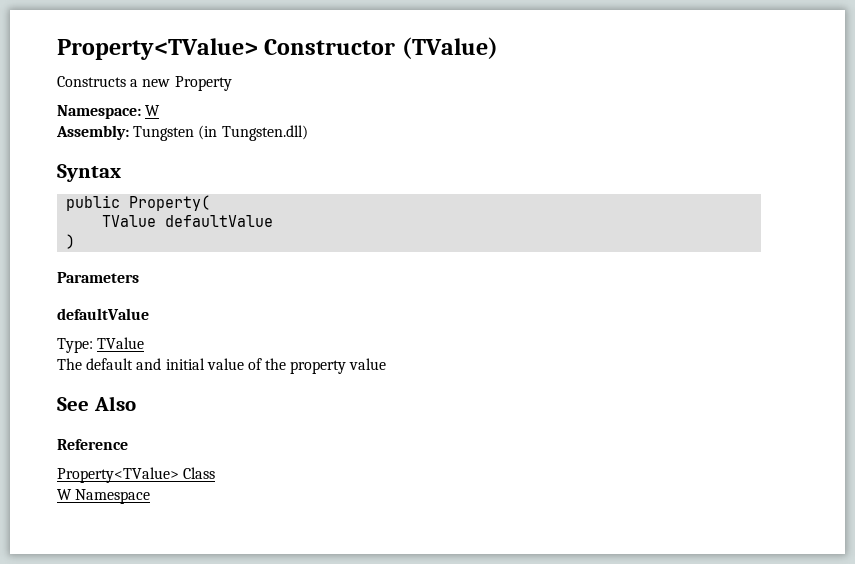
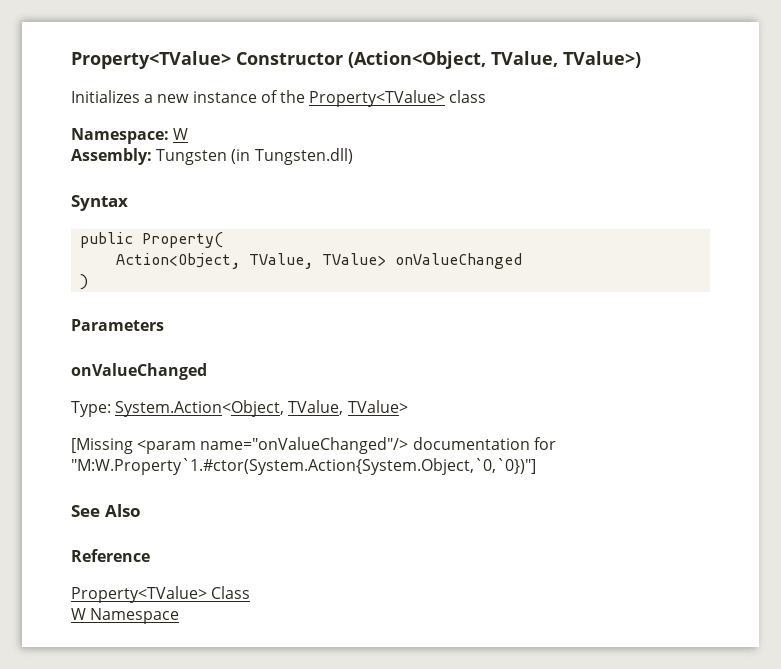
[401,37,498,59] [57,76,232,91] (TValue) // Constructs a new Property -> [348,51,641,69] [71,90,487,107] (Action<Object, TValue, TValue>) // Initializes a new instance of the Property<TValue> class
[102,215,274,227] TValue defaultValue -> [116,253,523,269] Action<Object, TValue, TValue> onValueChanged
[57,308,149,320] defaultValue -> [71,363,207,380] onValueChanged
[97,337,145,349] [57,358,387,374] TValue // The default and initial value of the property value -> [115,400,408,417] [71,437,556,454] [71,458,536,475] System.Action<Object, TValue, TValue> // [Missing <param name="onValueChanged"/> documentation for "M:W.Property`1.#ctor(System.Action{System.Object,`0,`0})"]

